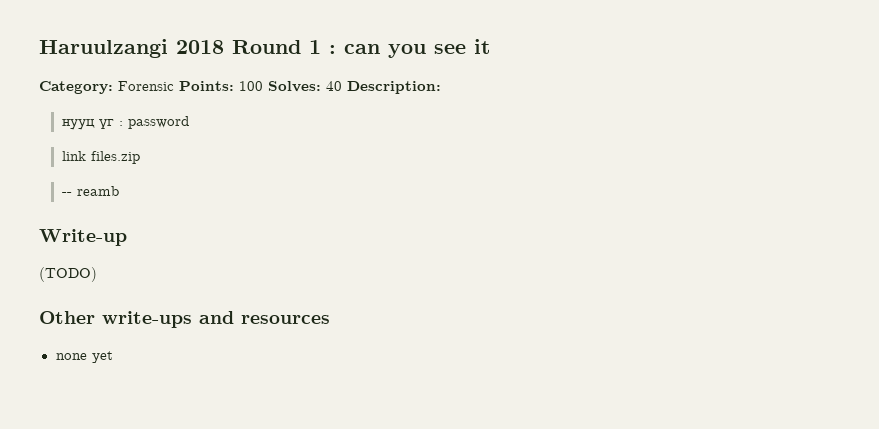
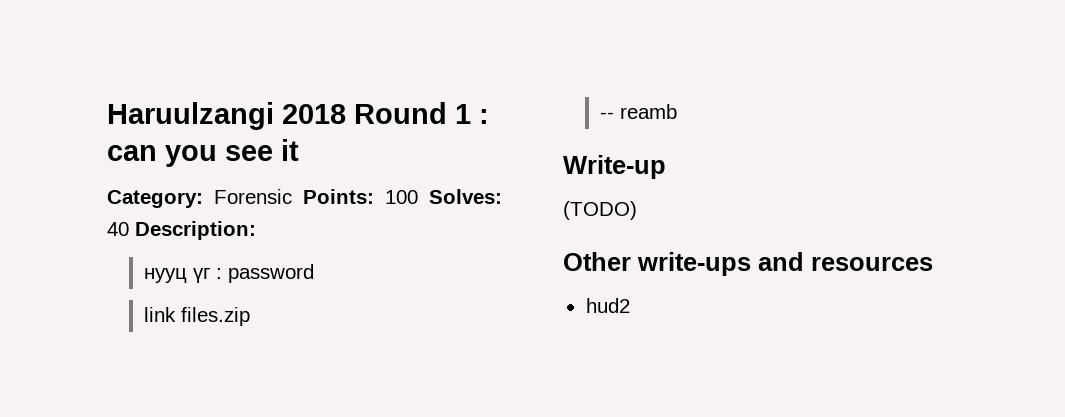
[55,351,113,363] none yet -> [585,298,630,313] hud2

